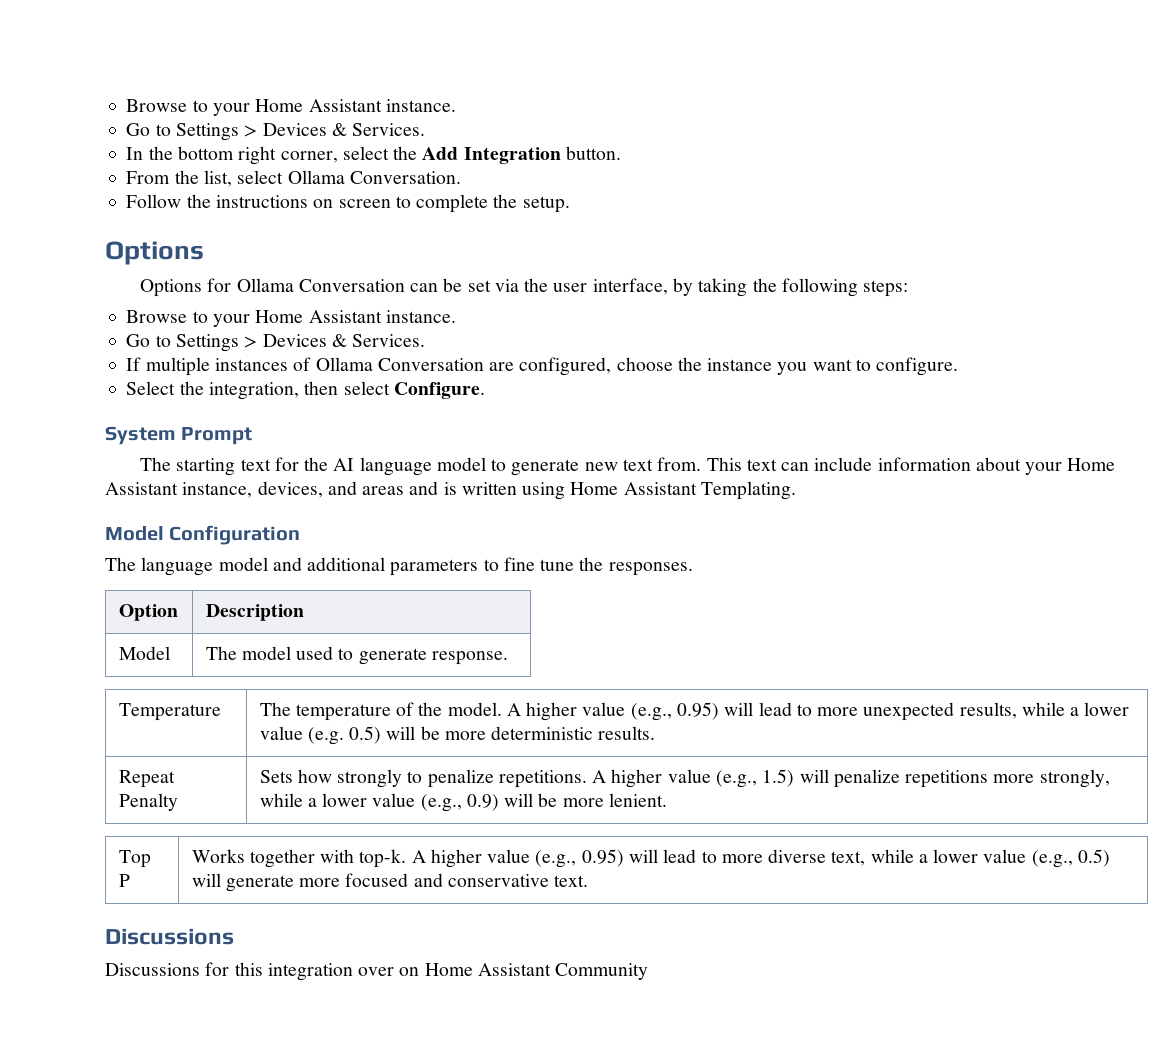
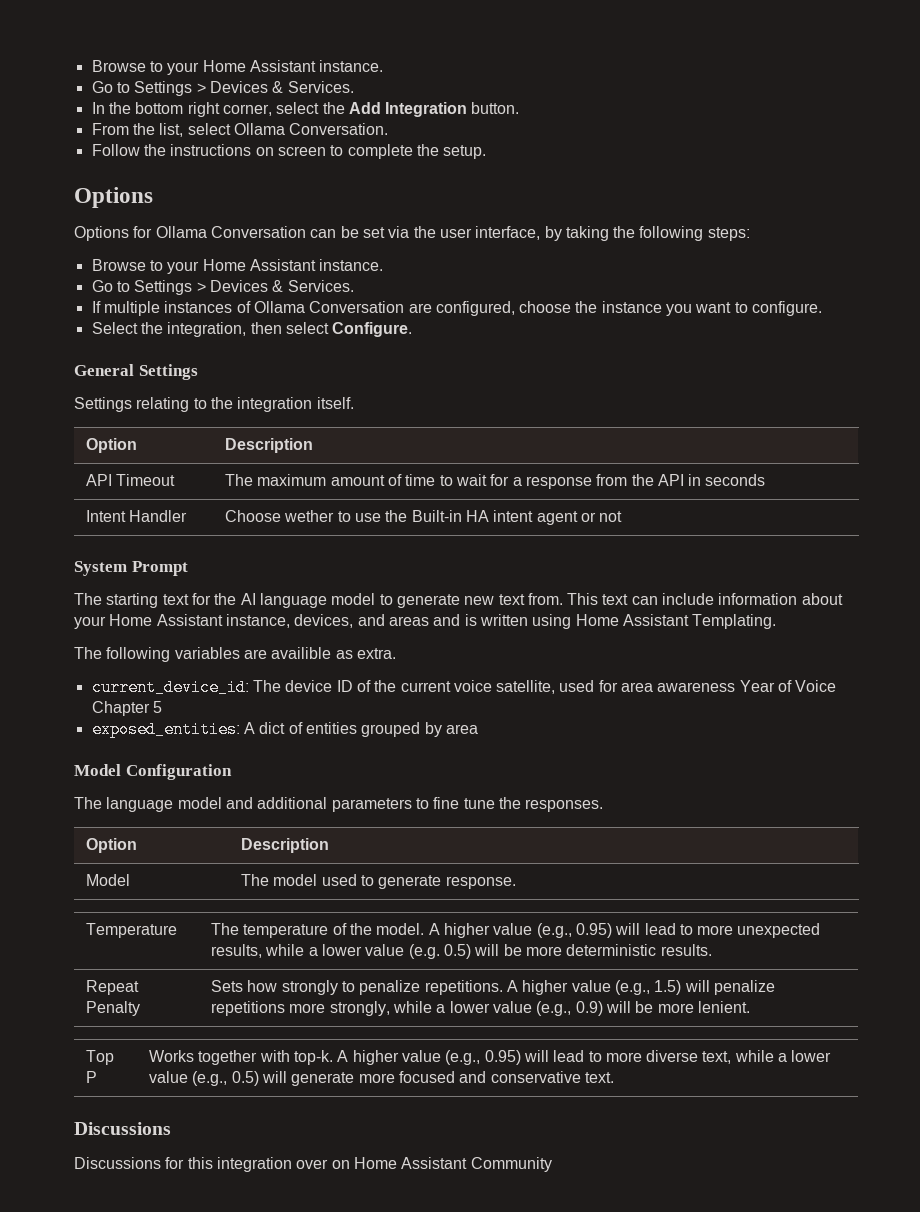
(485, 390) none -> [74,364,198,380] [74,397,354,412] [85,438,137,453] [224,438,313,453] [85,474,176,486] [224,474,766,489] [85,510,188,522] [224,510,623,525] // General Settings // Settings relating to the integration itself. // Option | Description // API Timeout | The maximum amount of time to wait for a response from the API in seconds // Intent Handler | Choose wether to use the Built-in HA intent agent or not
(796, 490) none -> [74,647,396,662] [91,679,837,696] [91,701,162,716] [91,721,478,738] // The following variables are availible as extra. // current_device_id: The device ID of the current voice satellite, used for area awareness Year of Voice Chapter 5 // exposed_entities: A dict of entities grouped by area

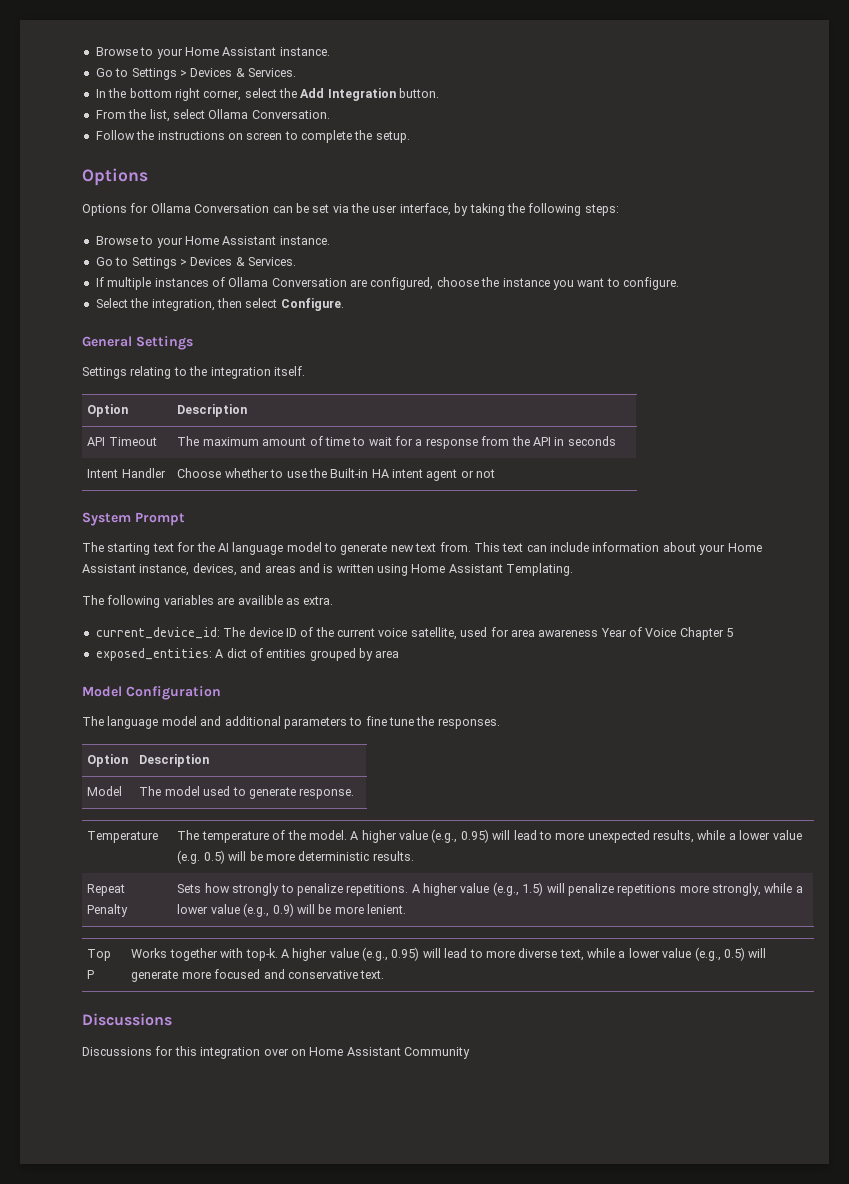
[284,510,335,522] wether -> [224,468,269,478] whether

